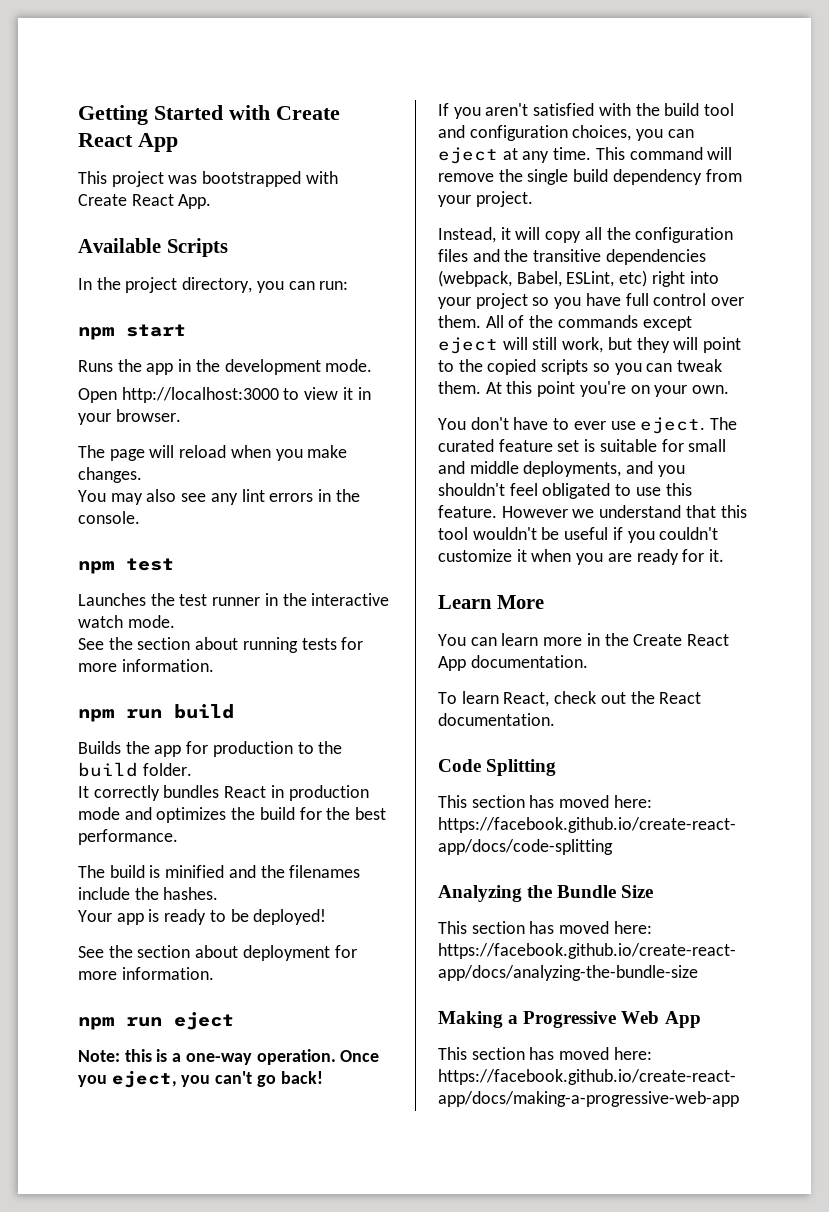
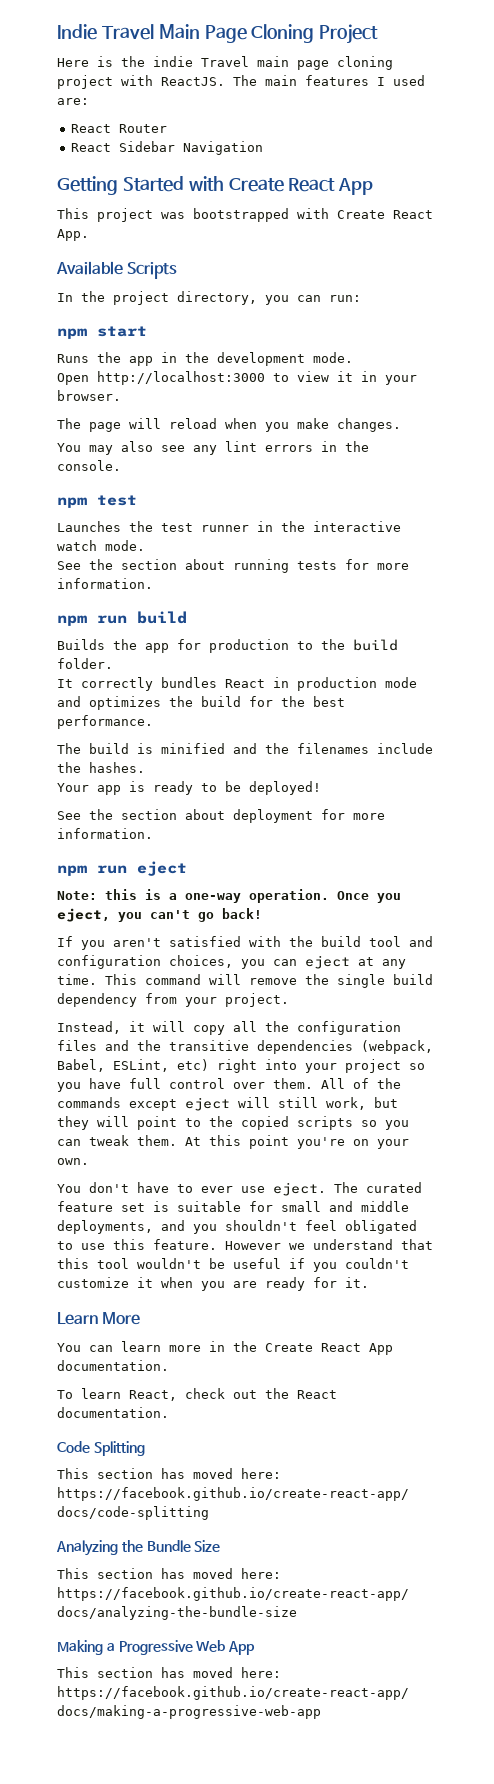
(78, 115) none -> [57,24,379,44] [57,56,393,70] [57,75,425,89] [57,98,89,105] [70,124,167,133] [70,141,263,155] Indie Travel Main Page Cloning Project // Here is the indie Travel main page cloning project with ReactJS. The main features I used are: // React Router // React Sidebar Navigation //

